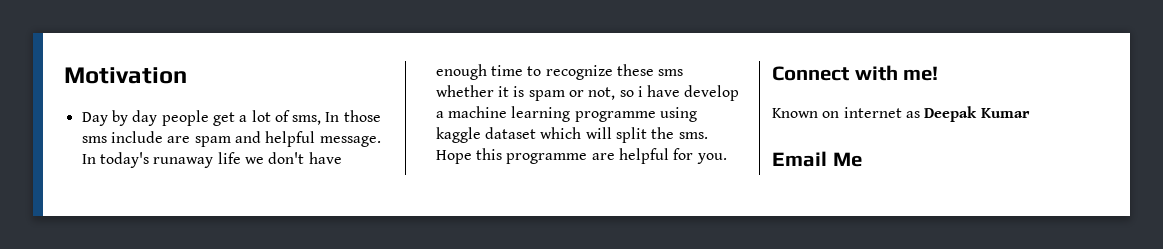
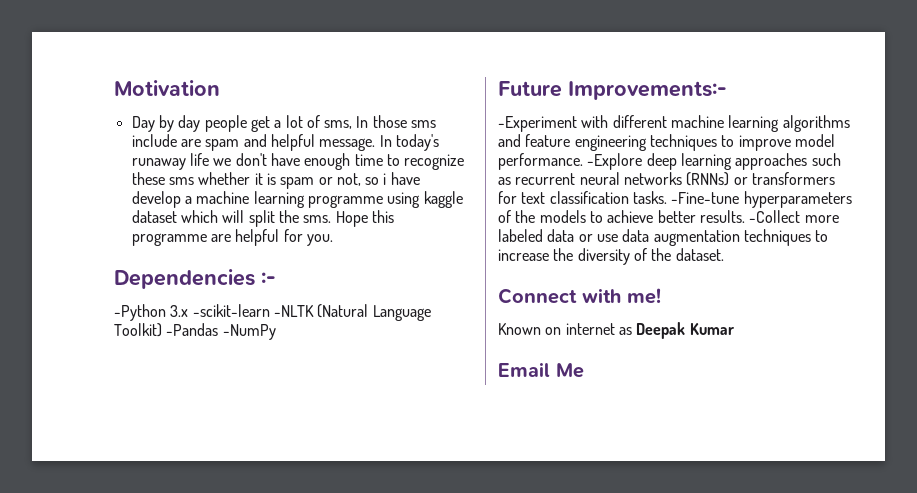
(727, 158) none -> [114,269,276,289] [114,304,431,321] [114,323,276,340] [498,81,727,100] [498,115,850,132] [498,134,835,151] [498,153,841,170] [498,172,835,186] [498,191,852,208] [498,210,839,223] [498,229,829,246] [498,248,724,265] // Dependencies :- // -Python 3.x -scikit-learn -NLTK (Natural Language Toolkit) -Pandas -NumPy // Future Improvements:- // -Experiment with different machine learning algorithms and feature engineering techniques to improve model performance. -Explore deep learning approaches such as recurrent neural networks (RNNs) or transformers for text classification tasks. -Fine-tune hyperparameters of the models to achieve better results. -Collect more labeled data or use data augmentation techniques to increase the diversity of the dataset.

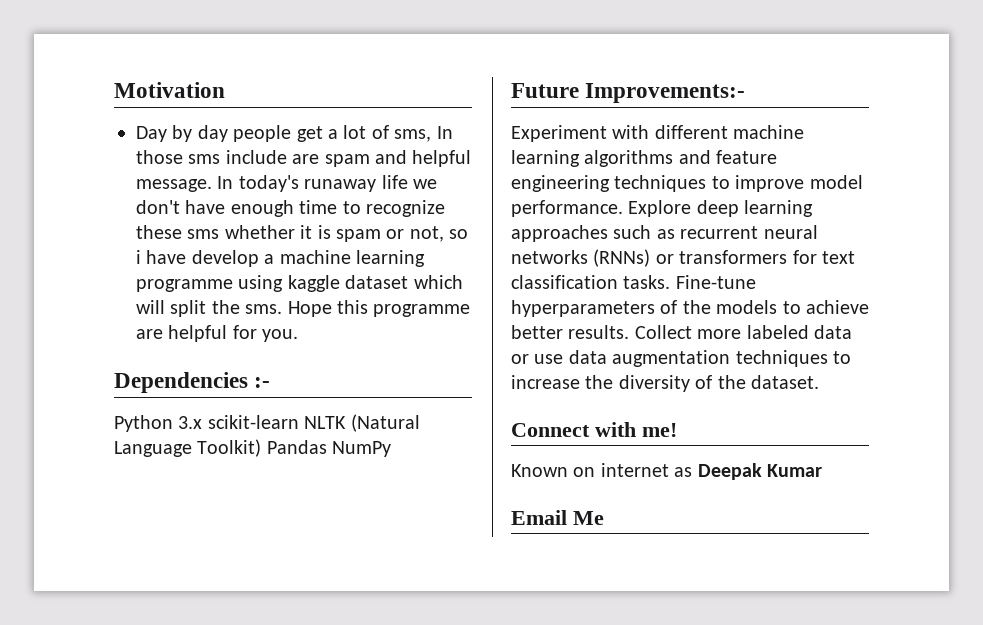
[114,304,314,321] -Python 3.x -scikit-learn -NLTK -> [114,415,347,432] Python 3.x scikit-learn NLTK
[166,323,276,340] -Pandas -NumPy -> [266,440,392,457] Pandas NumPy
[498,116,577,132] -Experiment -> [511,125,607,142] Experiment
[587,153,643,170] -Explore -> [628,200,692,217] Explore
[671,192,740,204] -Fine-tune -> [675,275,756,289] Fine-tune
[749,210,801,223] -Collect -> [634,325,692,339] Collect

